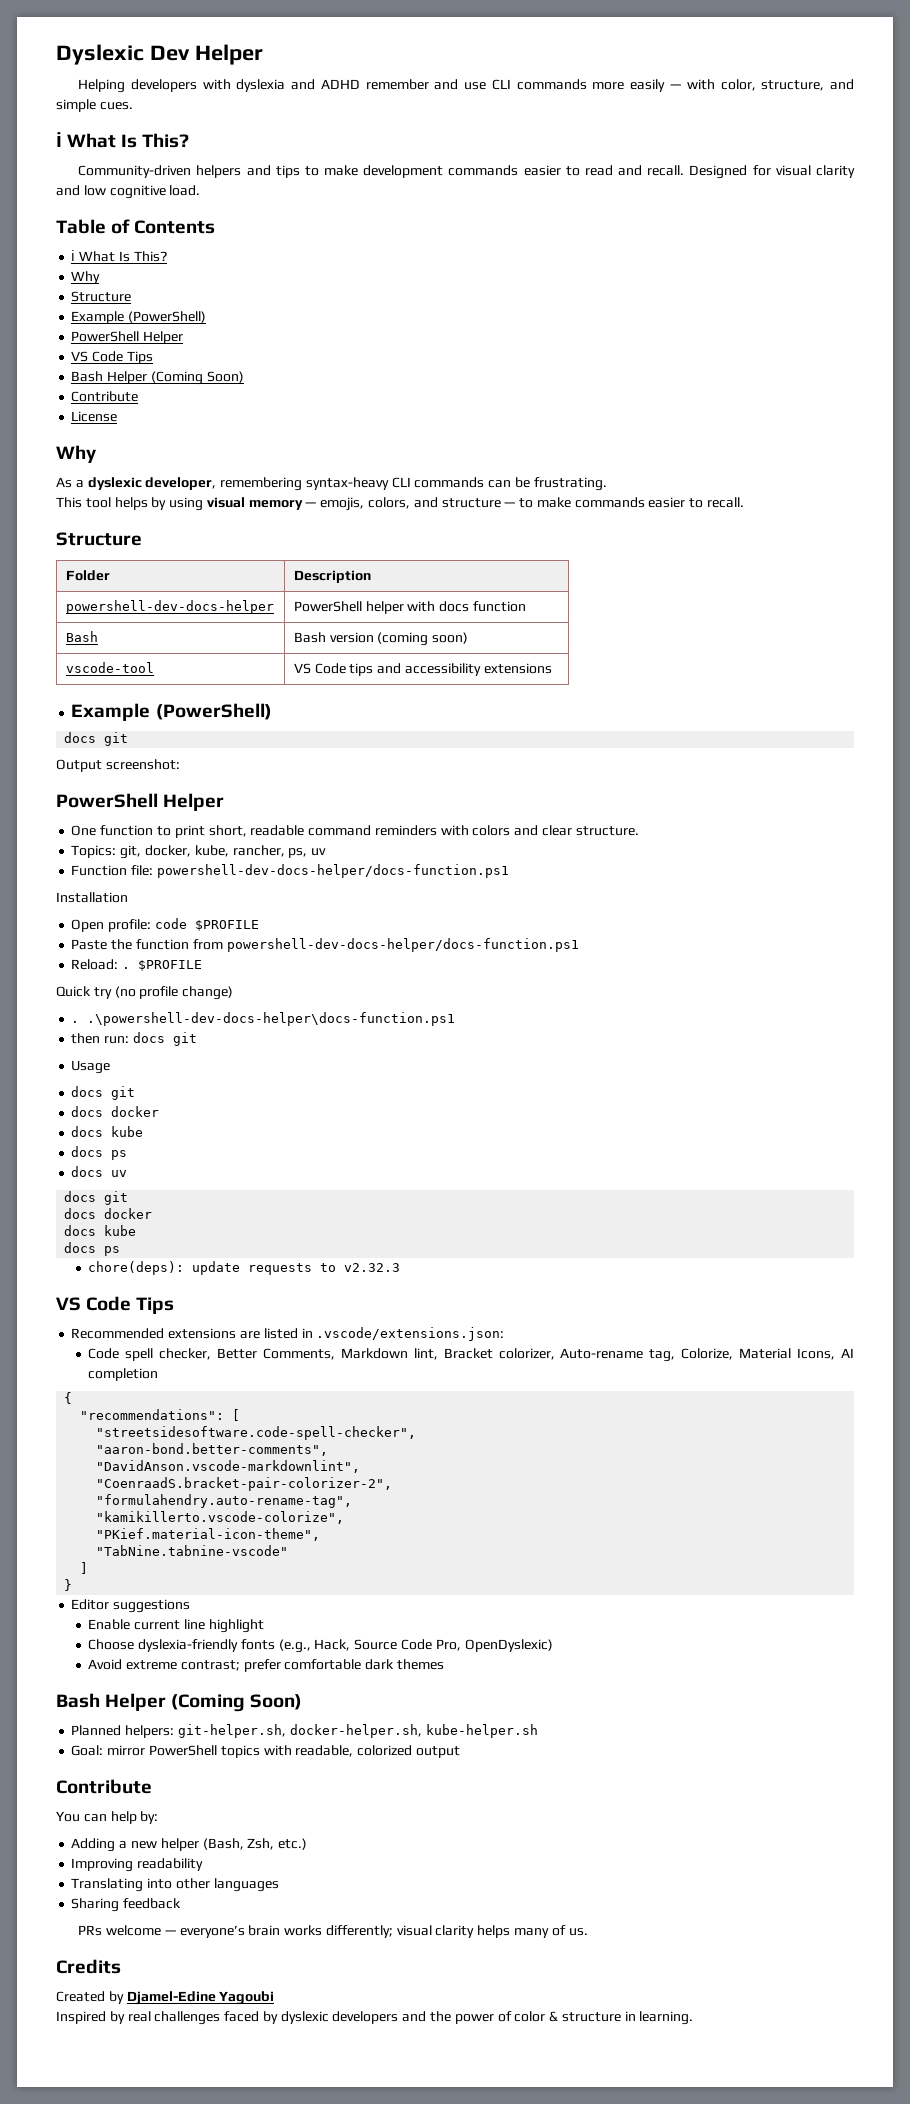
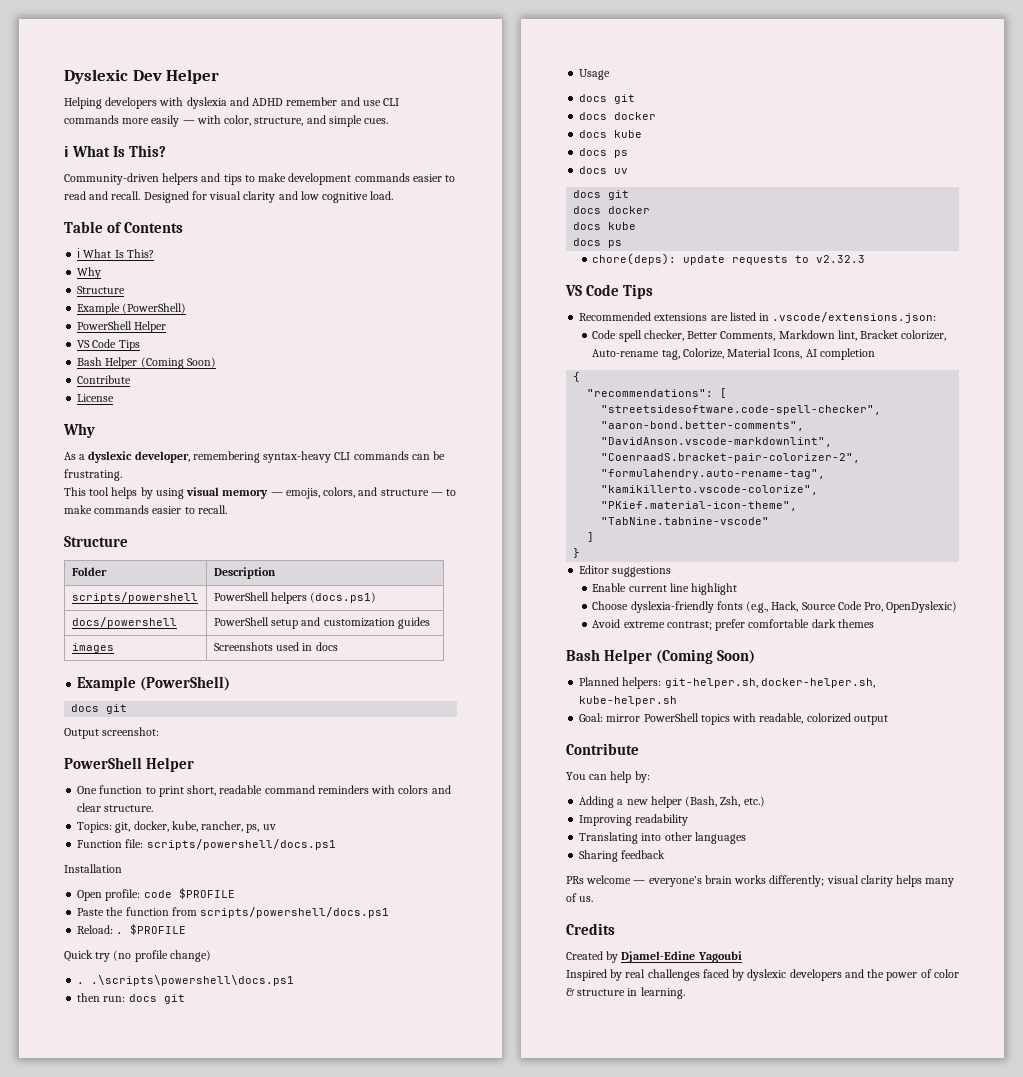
[65,600,274,614] [293,601,526,614] [65,631,98,642] [293,632,469,646] [65,662,154,673] [293,663,552,676] powershell-dev-docs-helper | PowerShell helper with docs function // Bash | Bash version (coming soon) // vscode-tool | VS Code tips and accessibility extensions -> [71,592,198,603] [213,592,377,604] [71,617,177,628] [213,617,430,629] [71,643,114,653] [213,642,338,651] scripts/powershell | PowerShell helpers (docs.ps1) // docs/powershell | PowerShell setup and customization guides // images | Screenshots used in docs
[156,864,509,878] powershell-dev-docs-helper/docs-function.ps1 -> [146,839,336,850] scripts/powershell/docs.ps1
[226,938,579,952] powershell-dev-docs-helper/docs-function.ps1 -> [200,907,390,918] scripts/powershell/docs.ps1
[87,1012,456,1026] .\powershell-dev-docs-helper\docs-function.ps1 -> [91,975,295,986] .\scripts\powershell\docs.ps1

